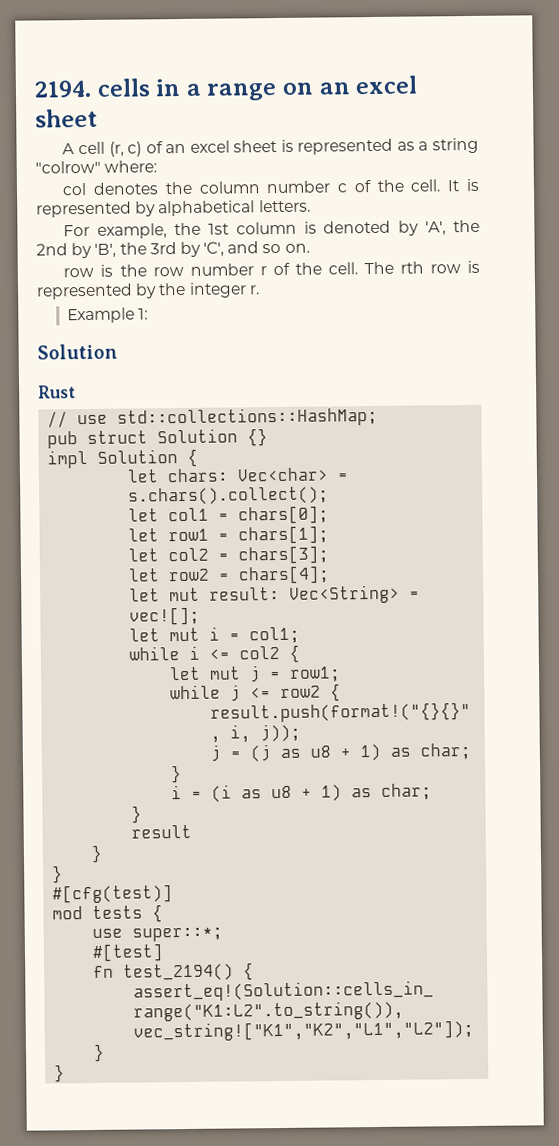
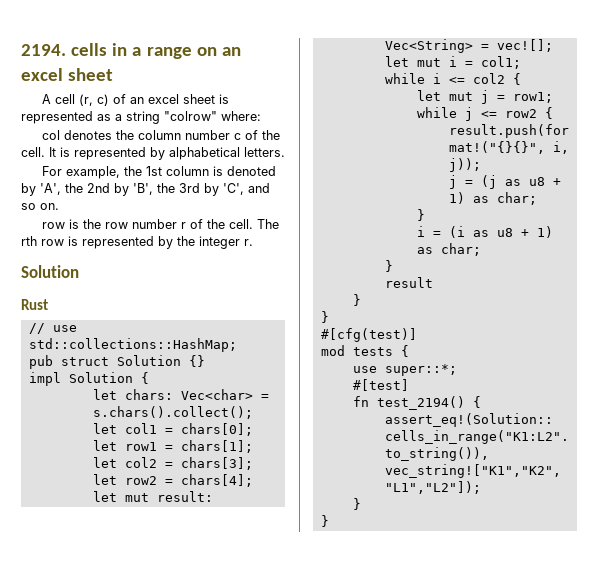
[67,307,149,324] // Example 1: -> (253, 242) none

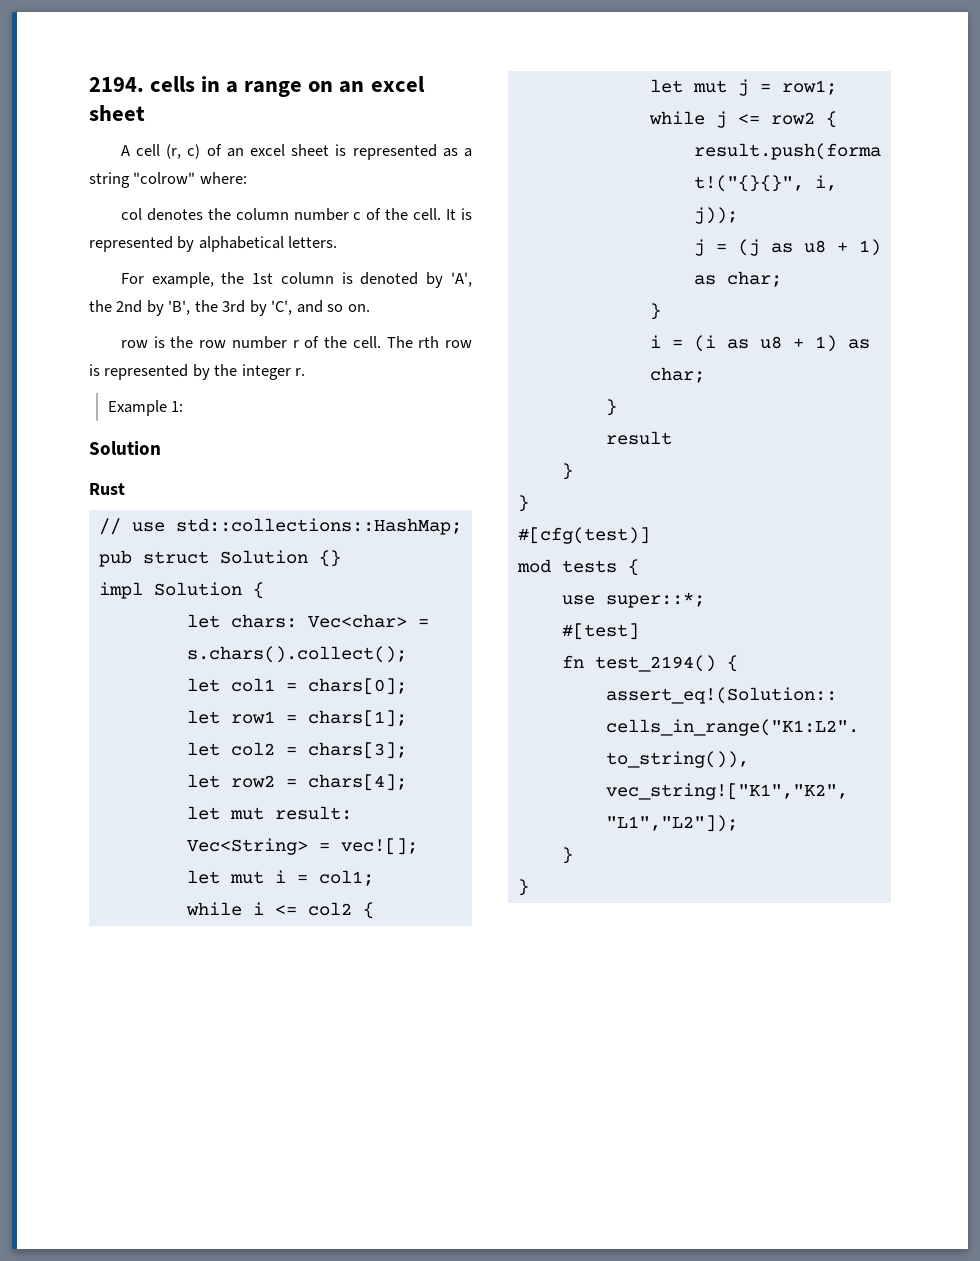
(253, 242) none -> [107,400,184,416] // Example 1:

